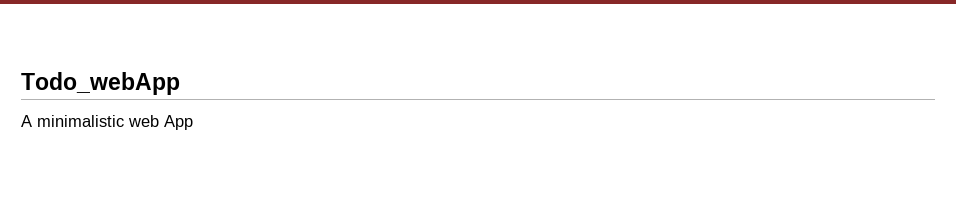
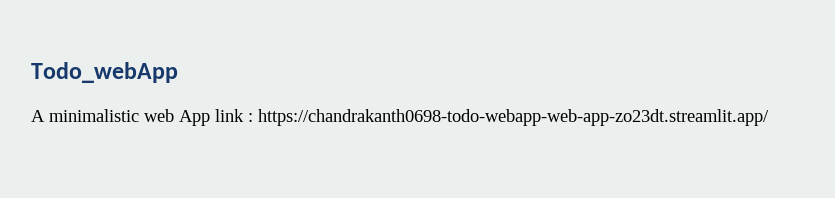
(193, 122) none -> [215,109,769,126] link : https://chandrakanth0698-todo-webapp-web-app-zo23dt.streamlit.app/

